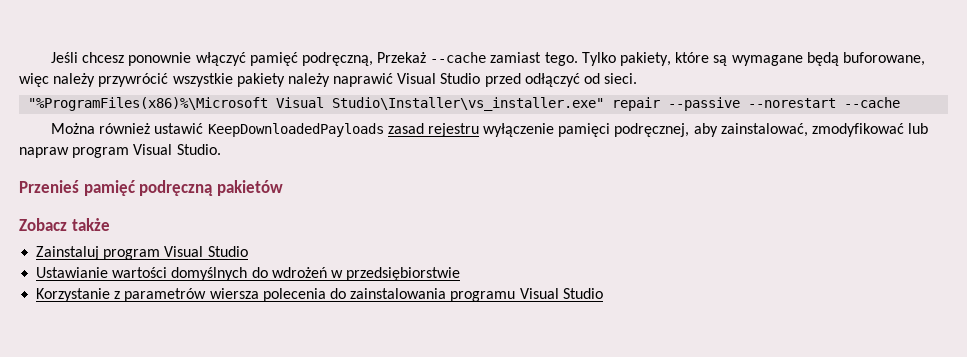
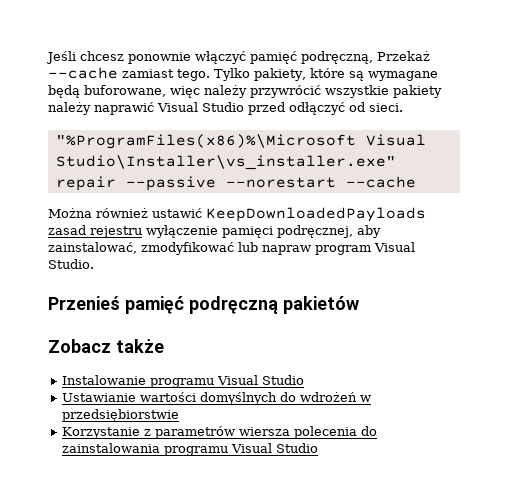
[36,246,161,260] Zainstaluj program -> [62,375,215,388] Instalowanie programu

